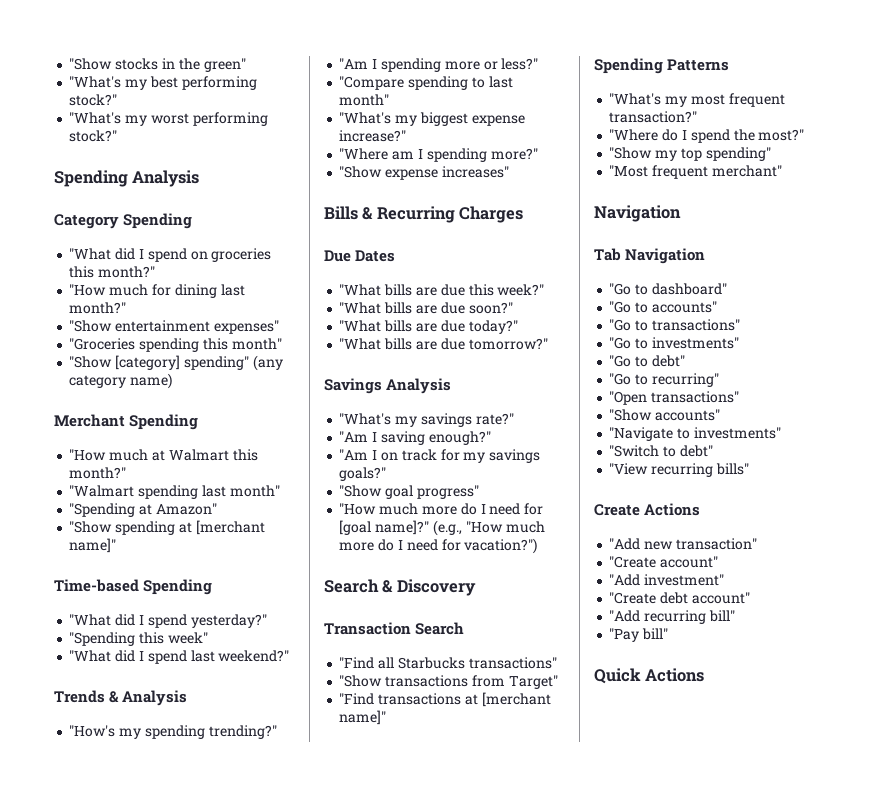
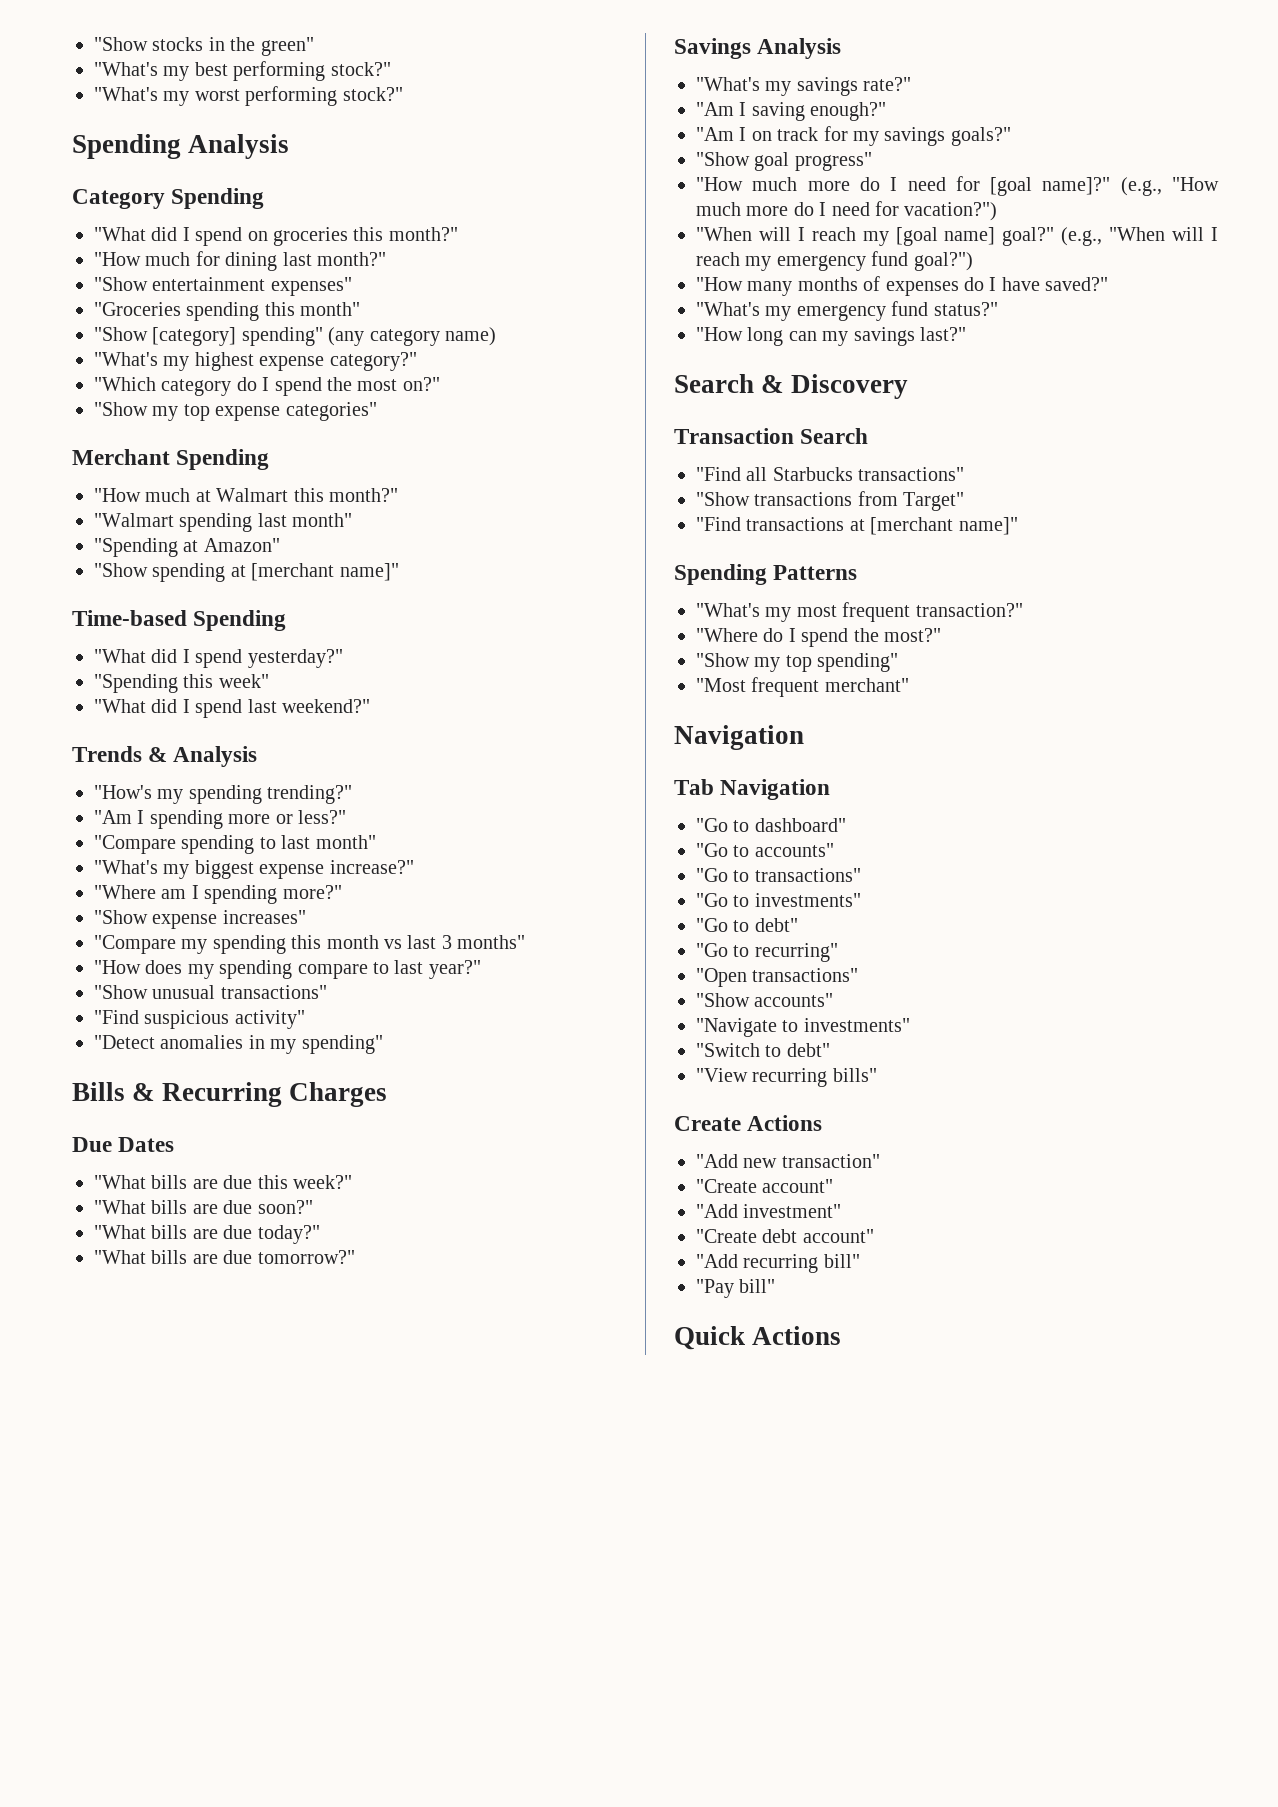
(173, 381) none -> [94,352,417,371] [94,377,440,396] [94,402,377,421] // "What's my highest expense category?" // "Which category do I spend the most on?" // "Show my top expense categories"
(509, 172) none -> [94,935,526,954] [94,960,481,979] [94,985,327,999] [94,1010,305,1029] [94,1035,383,1054] // "Compare my spending this month vs last 3 months" // "How does my spending compare to last year?" // "Show unusual transactions" // "Find suspicious activity" // "Detect anomalies in my spending"
(538, 546) none -> [696,227,1218,246] [696,251,973,271] [696,276,1109,296] [696,301,998,321] [696,327,966,346] // "When will I reach my [goal name] goal?" (e.g., "When will I reach my emergency fund goal?") // "How many months of expenses do I have saved?" // "What's my emergency fund status?" // "How long can my savings last?"

